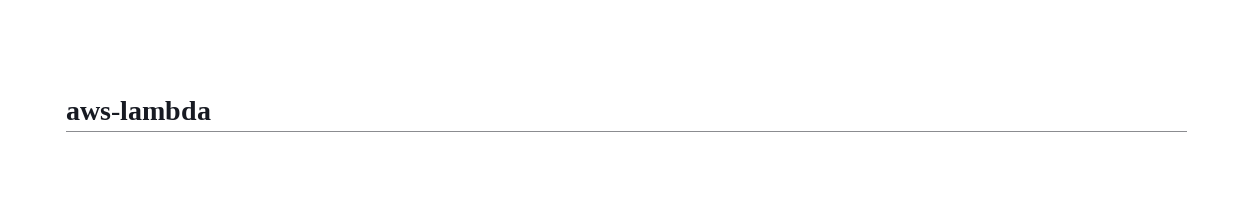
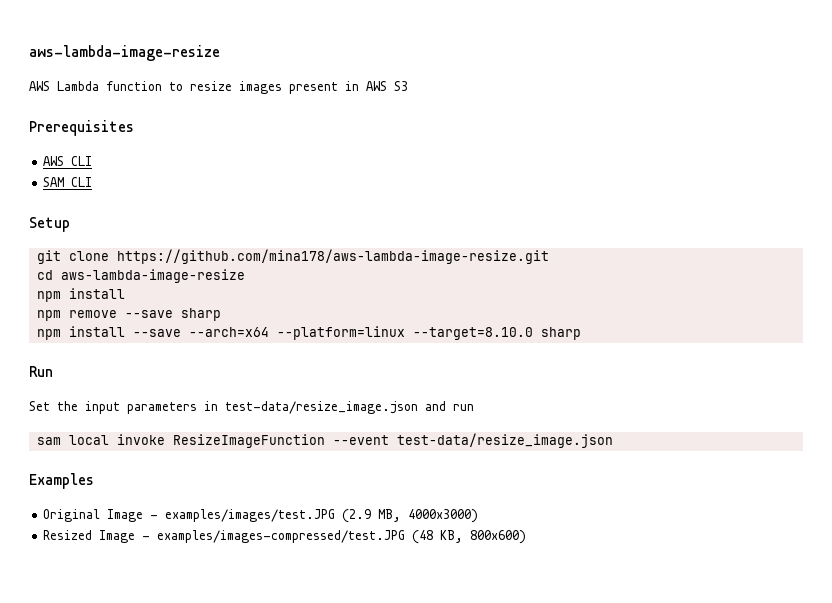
[66,101,211,120] aws-lambda -> [29,45,220,61] [29,81,408,94] [29,120,134,136] [43,156,93,166] [43,177,93,187] [29,217,70,232] [36,249,549,264] [36,269,245,283] [36,288,125,302] [36,308,221,321] [36,326,581,340] [29,366,53,377] [29,401,474,414] [36,433,613,448] [29,473,94,489] [43,509,479,523] [43,530,527,544] aws-lambda-image-resize // AWS Lambda function to resize images present in AWS S3 // Prerequisites // AWS CLI // SAM CLI // Setup // git clone https://github.com/mina178/aws-lambda-image-resize.git // cd aws-lambda-image-resize // npm install // npm remove --save sharp // npm install --save --arch=x64 --platform=linux --target=8.10.0 sharp // Run // Set the input parameters in test-data/resize_image.json and run // sam local invoke ResizeImageFunction --event test-data/resize_image.json // Examples // Original Image - examples/images/test.JPG (2.9 MB, 4000x3000) // Resized Image - examples/images-compressed/test.JPG (48 KB, 800x600)

